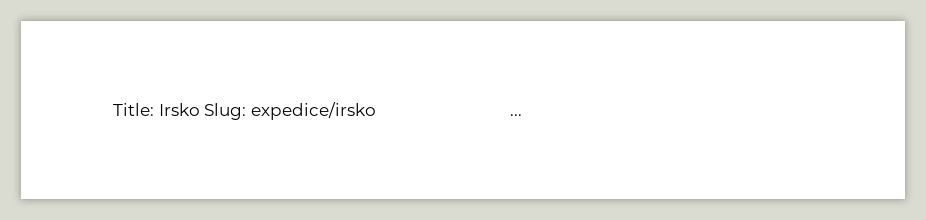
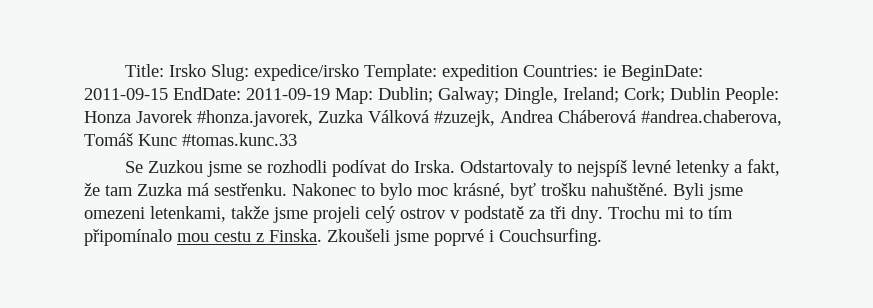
[510,114,522,116] // ... -> [363,64,703,81] [84,87,779,104] [84,110,782,127] [84,133,297,146] [124,159,780,177] [84,183,743,200] [84,206,733,223] [84,228,602,246] Template: expedition Countries: ie BeginDate: 2011-09-15 EndDate: 2011-09-19 Map: Dublin; Galway; Dingle, Ireland; Cork; Dublin People: Honza Javorek #honza.javorek, Zuzka Válková #zuzejk, Andrea Cháberová #andrea.chaberova, Tomáš Kunc #tomas.kunc.33 // Se Zuzkou jsme se rozhodli podívat do Irska. Odstartovaly to nejspíš levné letenky a fakt, že tam Zuzka má sestřenku. Nakonec to bylo moc krásné, byť trošku nahuštěné. Byli jsme omezeni letenkami, takže jsme projeli celý ostrov v podstatě za tři dny. Trochu mi to tím připomínalo mou cestu z Finska. Zkoušeli jsme poprvé i Couchsurfing.

